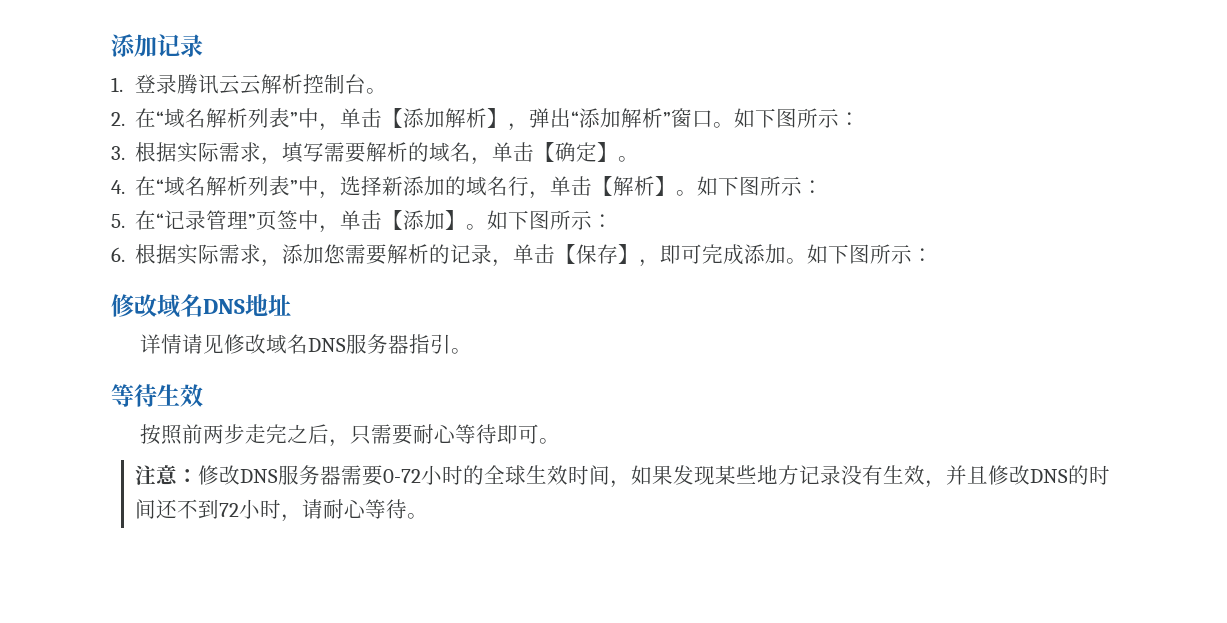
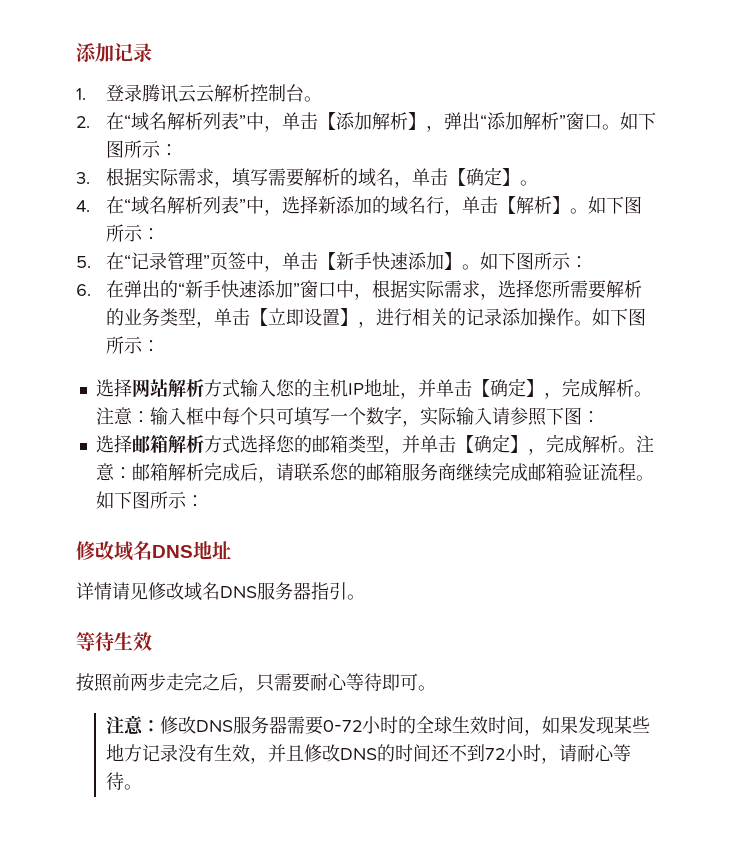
(404, 220) none -> [336,252,409,270] 新手快速
[135,244,787,267] 根据实际需求，添加您需要解析的记录，单击【保存】，即可完成添加 -> [106,279,643,300] [106,308,647,328] [106,336,161,354] [95,378,652,399] [95,406,600,427] [95,434,654,455] [95,462,636,483] 在弹出的“新手快速添加”窗口中，根据实际需求，选择您所需要解析的业务类型，单击【立即设置】，进行相关的记录添加操作。如下图所示： // 选择网站解析方式输入您的主机IP地址，并单击【确定】，完成解析。注意：输入框中每个只可填写一个数字，实际输入请参照下图： // 选择邮箱解析方式选择您的邮箱类型，并单击【确定】，完成解析。注意：邮箱解析完成后，请联系您的邮箱服务商继续完成邮箱验证流程

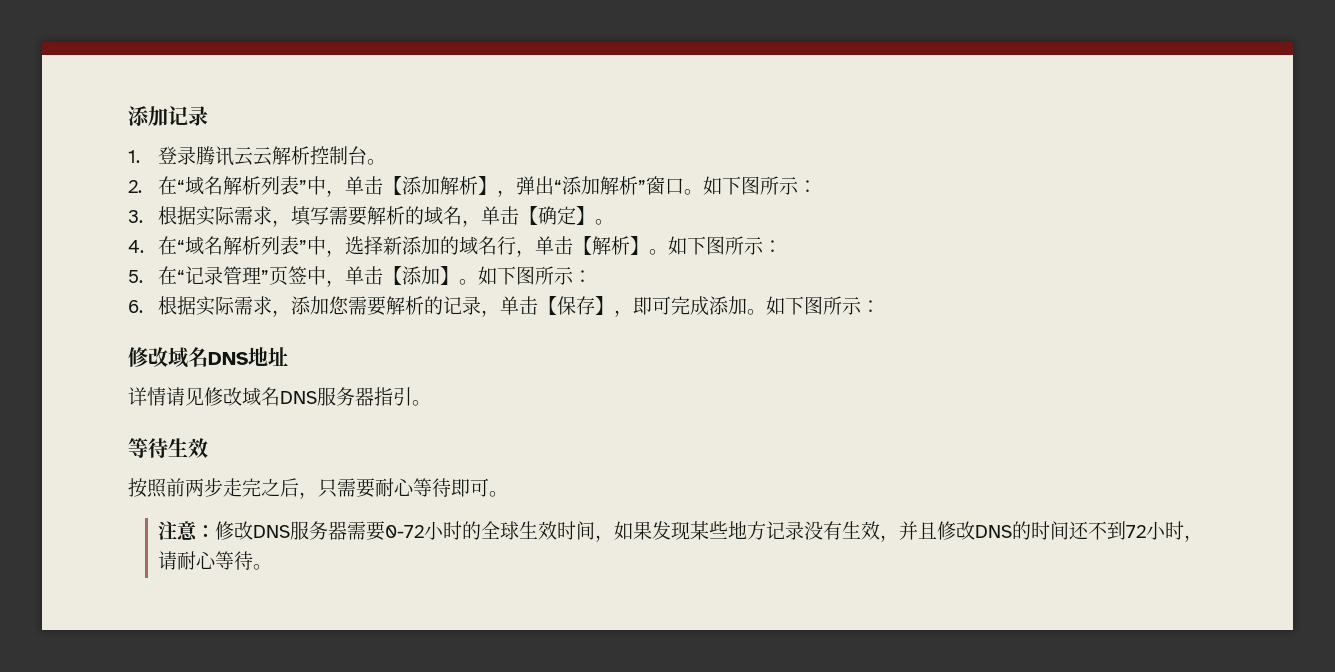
[336,252,409,270] 新手快速 -> (403, 275) none
[106,279,643,300] [106,308,647,328] [106,336,161,354] [95,378,652,399] [95,406,600,427] [95,434,654,455] [95,462,636,483] 在弹出的“新手快速添加”窗口中，根据实际需求，选择您所需要解析的业务类型，单击【立即设置】，进行相关的记录添加操作。如下图所示： // 选择网站解析方式输入您的主机IP地址，并单击【确定】，完成解析。注意：输入框中每个只可填写一个数字，实际输入请参照下图： // 选择邮箱解析方式选择您的邮箱类型，并单击【确定】，完成解析。注意：邮箱解析完成后，请联系您的邮箱服务商继续完成邮箱验证流程 -> [158,296,748,317] 根据实际需求，添加您需要解析的记录，单击【保存】，即可完成添加

